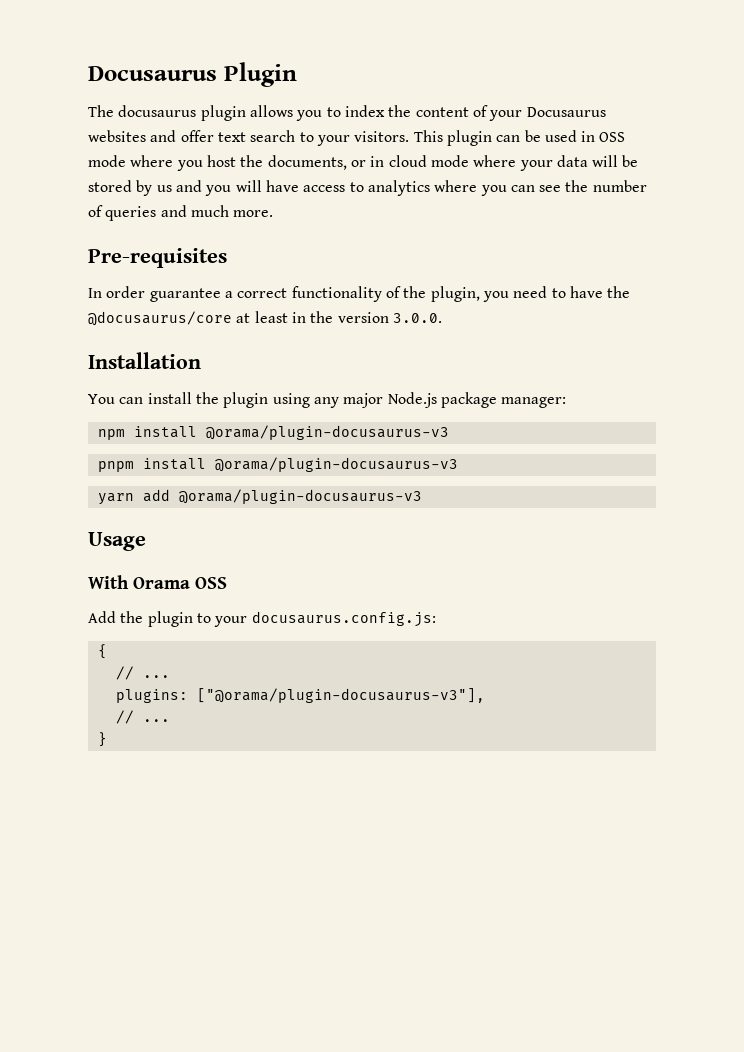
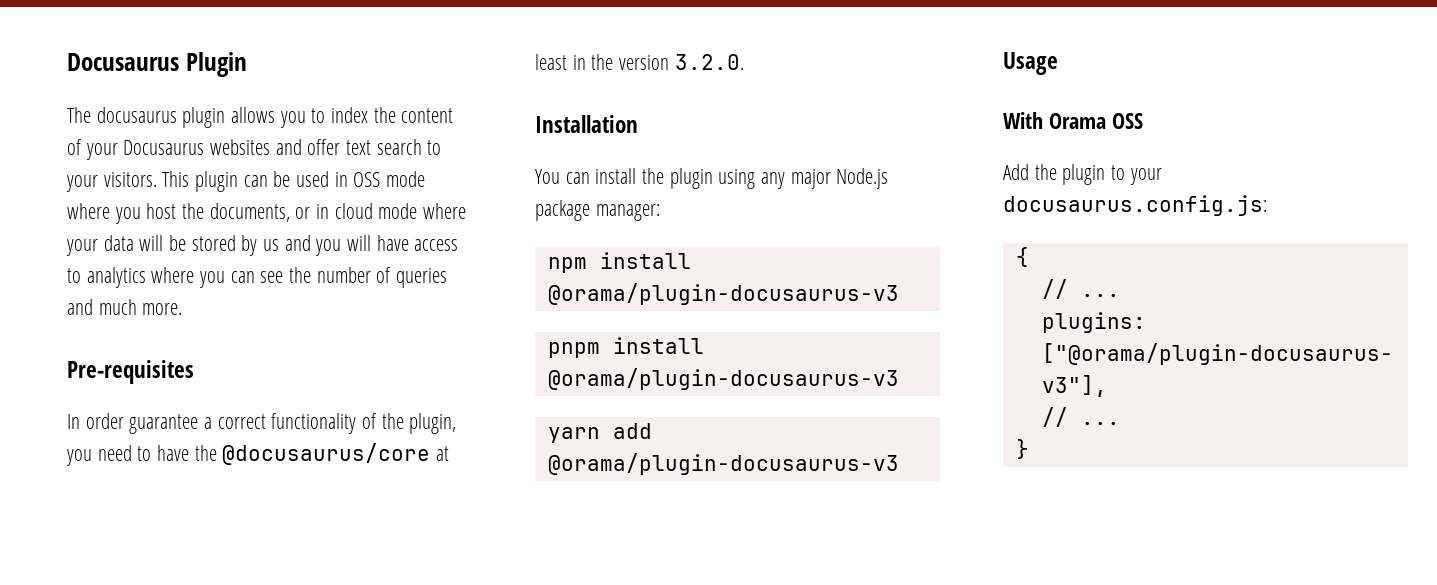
[392,313,442,323] 3.0.0. -> [674,54,744,70] 3.2.0.

